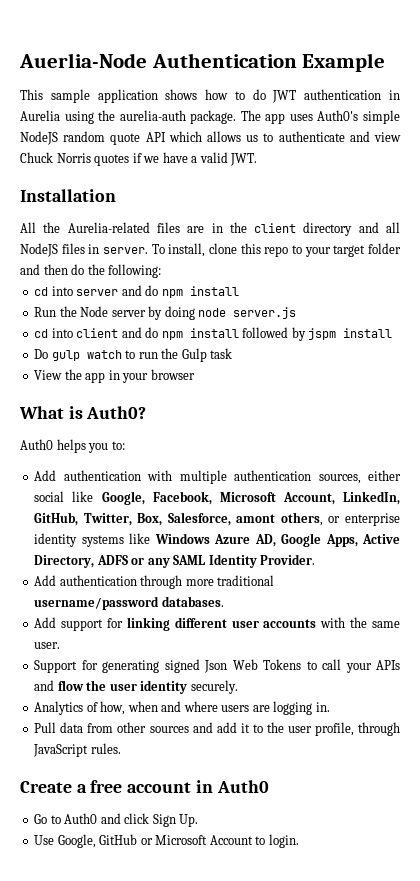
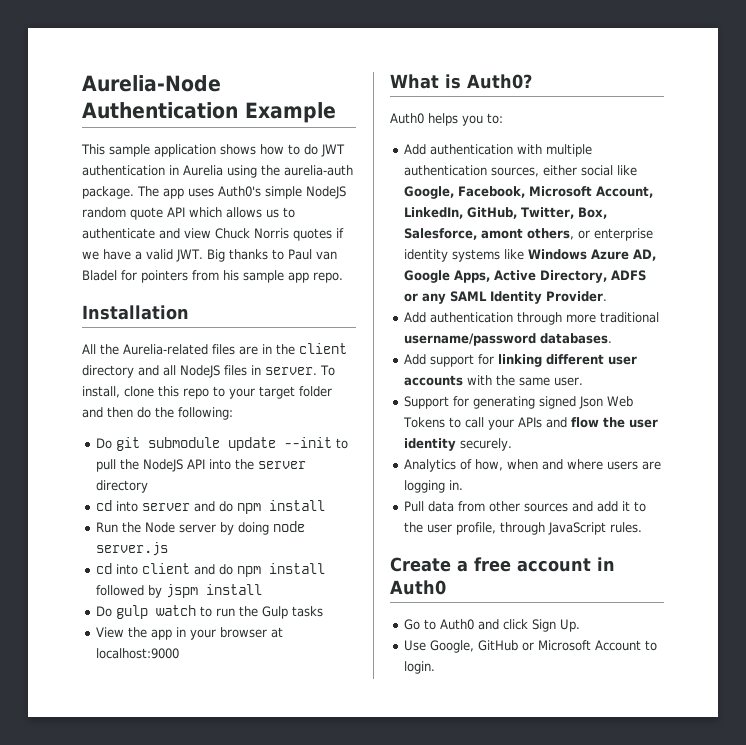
[19,53,147,68] Auerlia-Node -> [82,75,221,92] Aurelia-Node
(258, 159) none -> [206,249,337,262] [82,270,343,283] Big thanks to Paul van Bladel for pointers from his sample app repo.
(162, 271) none -> [96,437,349,451] [96,459,307,472] [96,480,149,493] // Do git submodule update --init to pull the NodeJS API into the server directory
[210,348,233,359] task -> [292,606,324,617] tasks
(195, 374) none -> [271,627,284,638] [96,648,180,659] at localhost:9000

